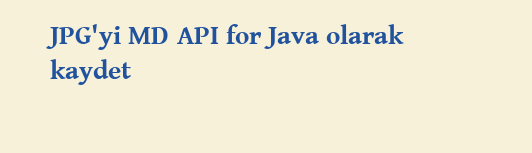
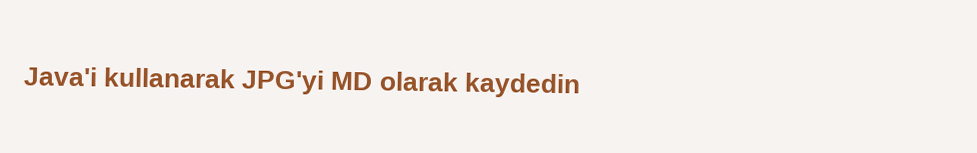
[46,24,405,50] [50,59,131,85] JPG'yi MD API for Java olarak kaydet -> [23,66,581,99] Java'i kullanarak JPG'yi MD olarak kaydedin

